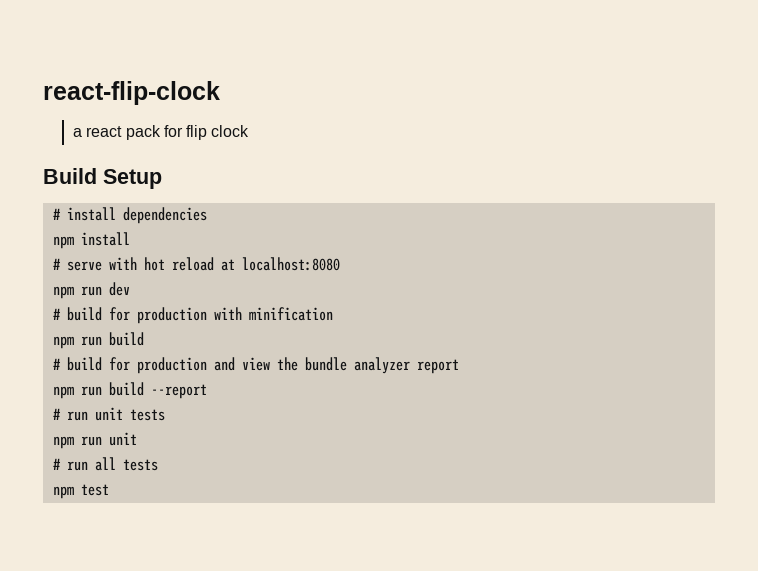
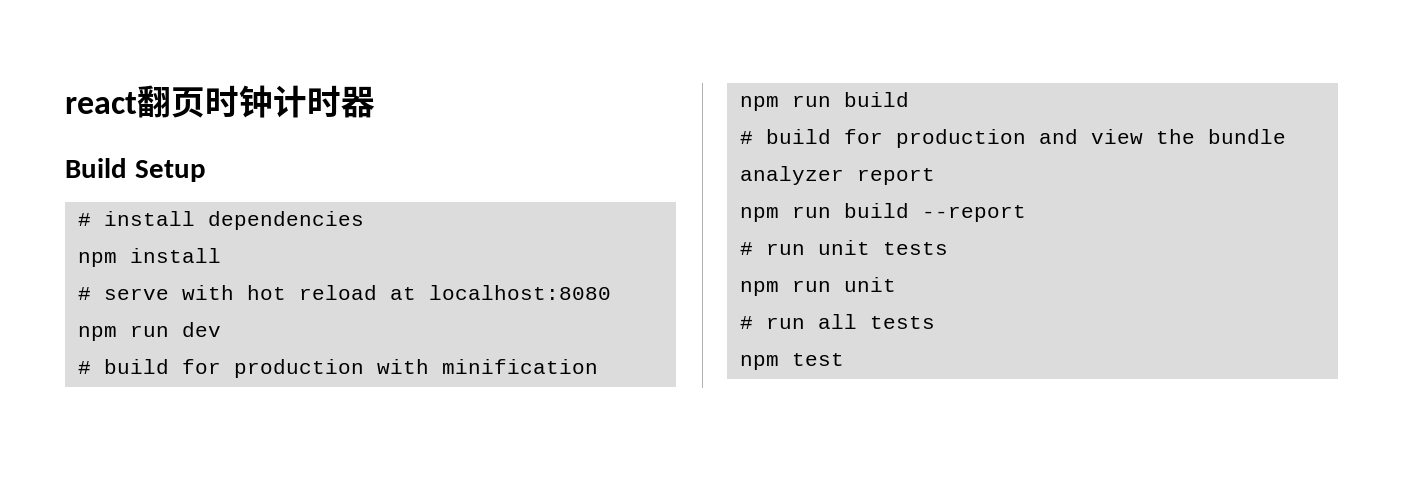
[43,81,220,105] [72,125,250,140] react-flip-clock // a react pack for flip clock -> [65,85,375,118] react翻页时钟计时器

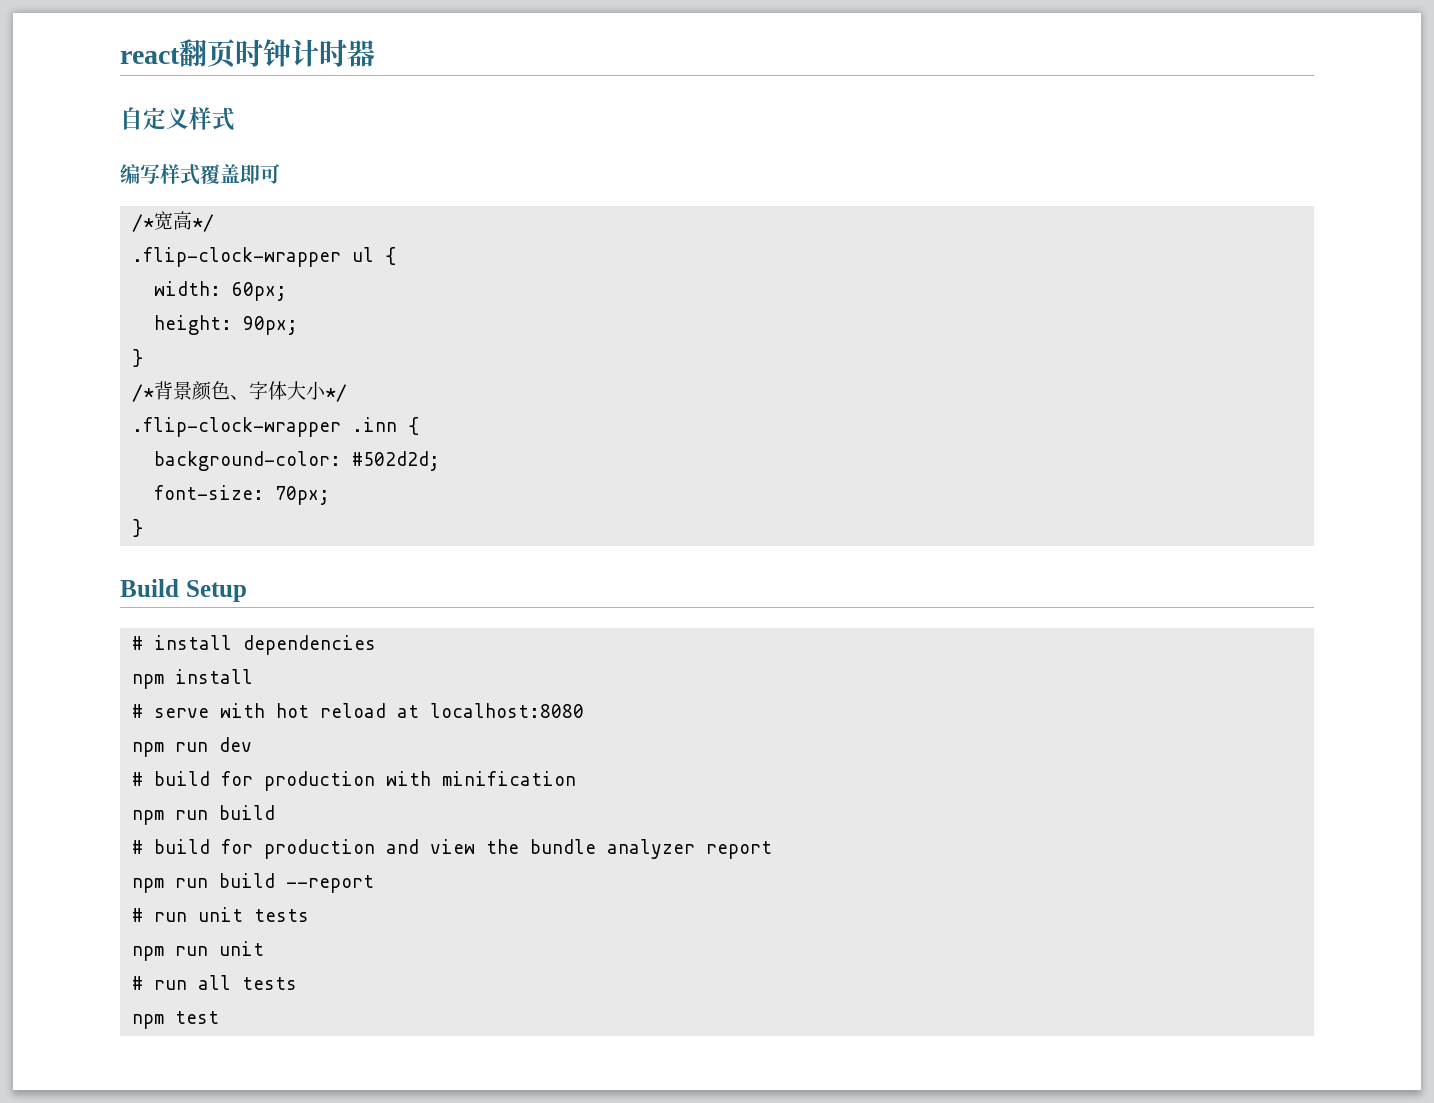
(375, 102) none -> [120,107,235,131] [120,164,280,185] [132,211,214,232] [132,247,396,267] [154,281,287,301] [154,315,298,335] [132,349,143,367] [132,381,347,402] [132,417,419,437] [154,451,440,471] [154,485,330,505] [132,519,143,537] // 自定义样式 // 编写样式覆盖即可 // /*宽高*/ // .flip-clock-wrapper ul { // width: 60px; // height: 90px; // } // /*背景颜色、字体大小*/ // .flip-clock-wrapper .inn { // background-color: #502d2d; // font-size: 70px; // }

